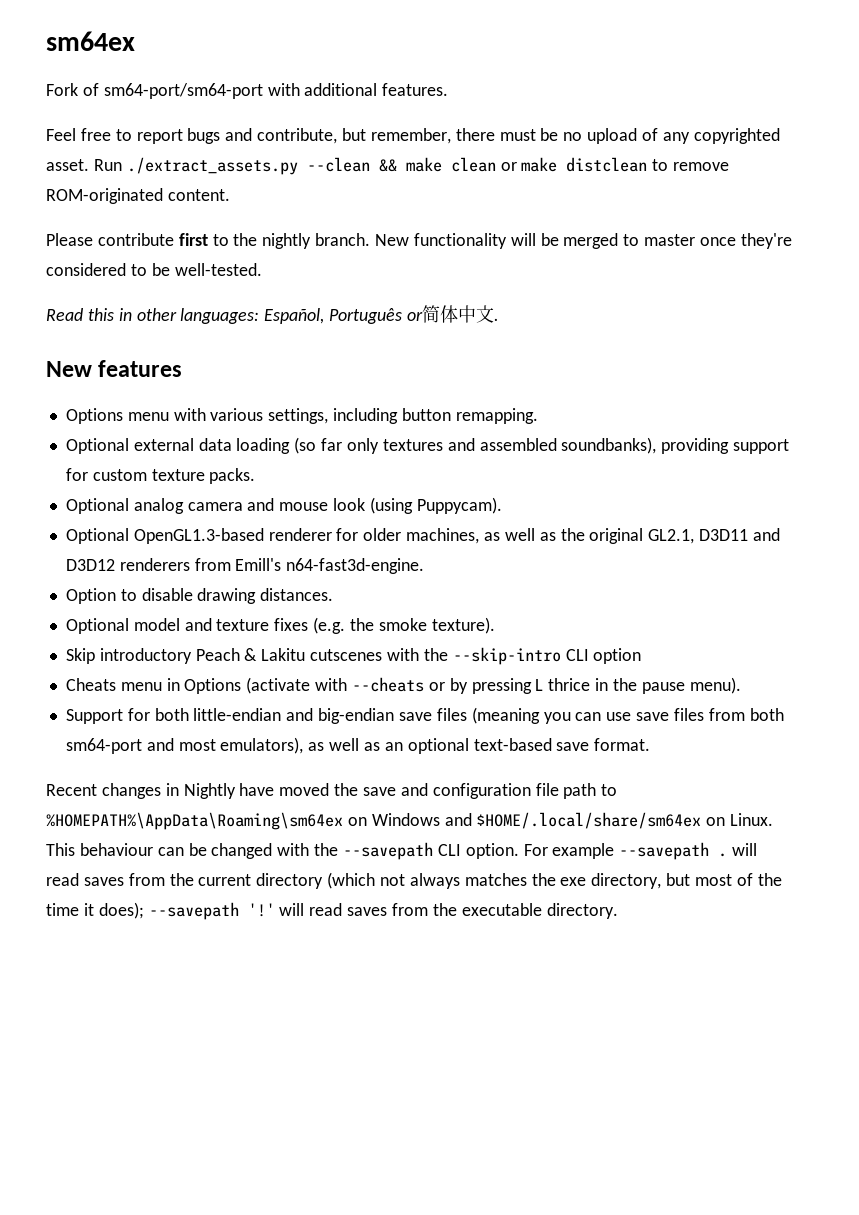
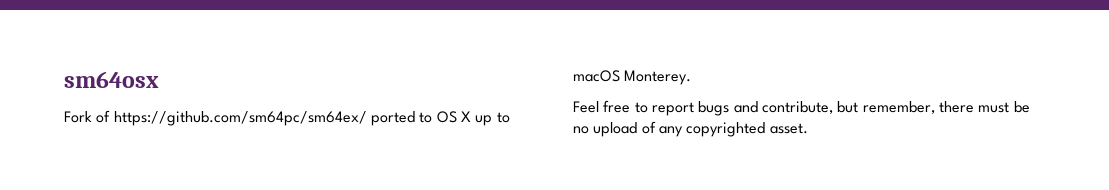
[46,31,135,51] sm64ex -> [64,71,159,88] sm64osx
[103,83,449,99] sm64-port/sm64-port with additional features. -> [113,111,510,126] [573,70,692,85] https://github.com/sm64pc/sm64ex/ ported to OS X up to macOS Monterey.
[93,157,730,175] [46,188,230,204] [46,233,792,249] [46,263,262,276] [46,305,500,324] [46,360,183,377] [65,408,538,424] [65,437,790,454] [65,468,256,484] [65,497,502,514] [65,528,780,544] [65,558,425,574] [65,588,334,604] [65,617,495,634] [65,647,642,665] [65,677,741,694] [65,707,784,724] [65,737,651,754] [46,783,618,799] [46,812,774,830] [46,842,758,860] [46,872,782,889] [46,902,618,920] Run ./extract_assets.py --clean && make clean or make distclean to remove ROM-originated content. // Please contribute first to the nightly branch. New functionality will be merged to master once they're considered to be well-tested. // Read this in other languages: Español, Português or简体中文. // New features // Options menu with various settings, including button remapping. // Optional external data loading (so far only textures and assembled soundbanks), providing support for custom texture packs. // Optional analog camera and mouse look (using Puppycam). // Optional OpenGL1.3-based renderer for older machines, as well as the original GL2.1, D3D11 and D3D12 renderers from Emill's n64-fast3d-engine. // Option to disable drawing distances. // Optional model and texture fixes (e.g. the smoke texture). // Skip introductory Peach & Lakitu cutscenes with the --skip-intro CLI option // Cheats menu in Options (activate with --cheats or by pressing L thrice in the pause menu). // Support for both little-endian and big-endian save files (meaning you can use save files from both sm64-port and most emulators), as well as an optional text-based save format. // Recent changes in Nightly have moved the save and configuration file path to %HOMEPATH%\AppData\Roaming\sm64ex on Windows and $HOME/.local/share/sm64ex on Linux. This behaviour can be changed with the --savepath CLI option. For example --savepath . will read saves from the current directory (which not always matches the exe directory, but most of the time it does); --savepath '!' will read saves from the executable directory. -> (808, 128) none

